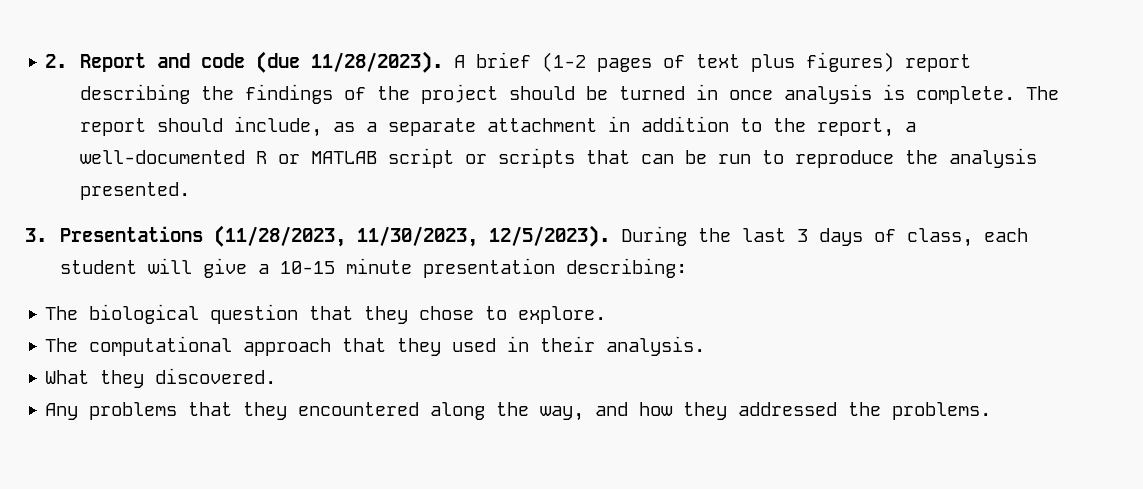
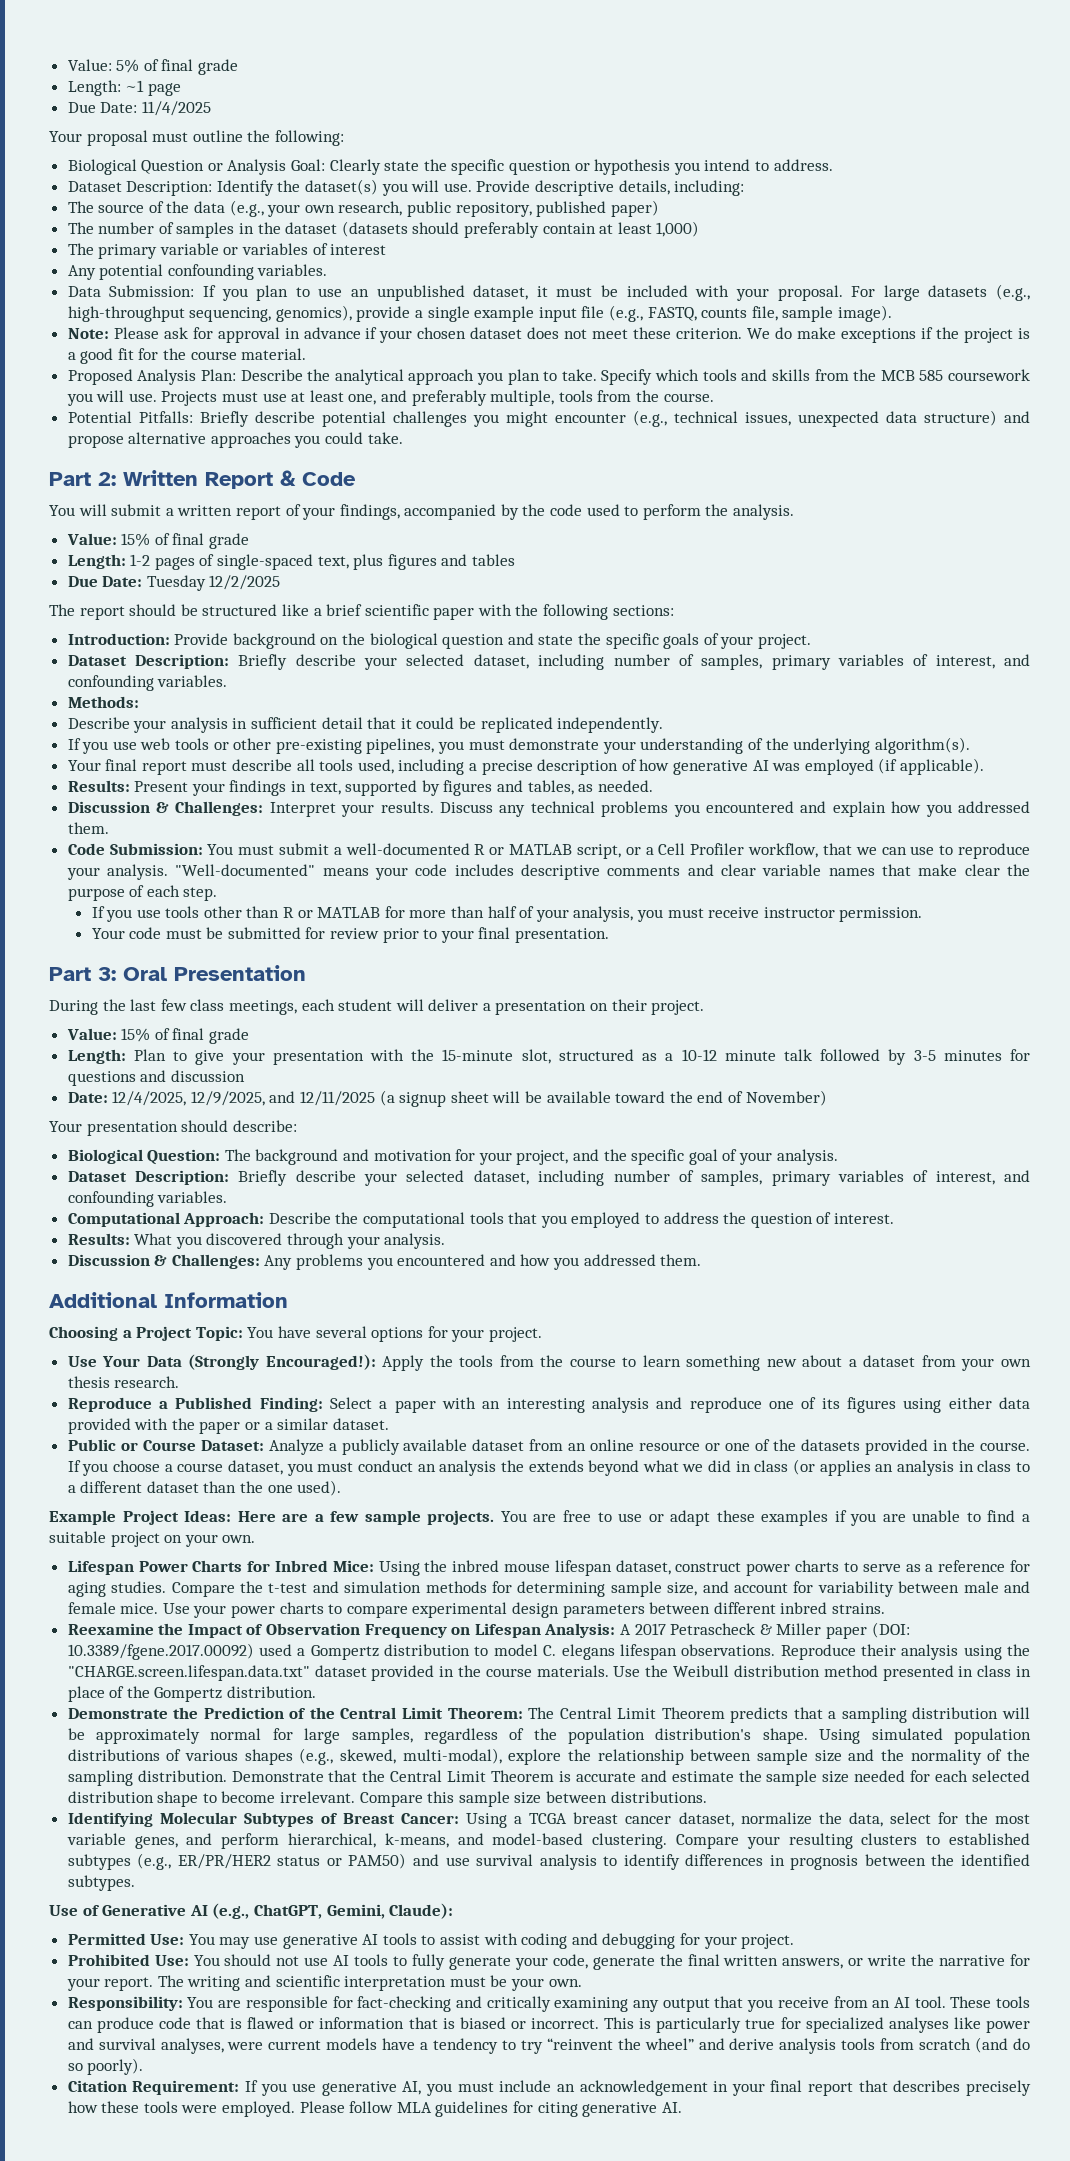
[45,51,971,73] [79,84,1059,104] [79,116,894,137] 2. Report and code (due 11/28/2023). A brief (1-2 pages of text plus figures) report describing the findings of the project should be turned in once analysis is complete. The report should include, as a separate attachment in addition to the report, -> [67,59,239,75] [67,80,181,96] [67,101,211,116] [49,130,344,146] [67,159,833,175] [67,179,745,196] [67,200,659,217] [67,221,700,238] [67,243,387,259] [67,264,328,280] [67,284,1031,301] [67,305,892,322] [67,327,1030,343] [67,348,307,364] [67,369,1030,385] [66,390,714,406] [67,410,1030,427] [67,432,403,448] [49,470,356,489] [49,504,795,520] [66,533,250,549] [67,554,516,570] [67,575,281,591] [49,604,674,620] [67,633,811,649] [67,654,1031,670] [67,675,228,691] [67,696,139,708] [67,717,664,733] [67,737,970,754] [67,758,984,775] [67,780,653,796] [67,801,1030,817] [67,822,109,834] [67,843,329,855] Value: 5% of final grade // Length: ~1 page // Due Date: 11/4/2025 // Your proposal must outline the following: // Biological Question or Analysis Goal: Clearly state the specific question or hypothesis you intend to address. // Dataset Description: Identify the dataset(s) you will use. Provide descriptive details, including: // The source of the data (e.g., your own research, public repository, published paper) // The number of samples in the dataset (datasets should preferably contain at least 1,000) // The primary variable or variables of interest // Any potential confounding variables. // Data Submission: If you plan to use an unpublished dataset, it must be included with your proposal. For large datasets (e.g., high-throughput sequencing, genomics), provide a single example input file (e.g., FASTQ, counts file, sample image). // Note: Please ask for approval in advance if your chosen dataset does not meet these criterion. We do make exceptions if the project is a good fit for the course material. // Proposed Analysis Plan: Describe the analytical approach you plan to take. Specify which tools and skills from the MCB 585 coursework you will use. Projects must use at least one, and preferably multiple, tools from the course. // Potential Pitfalls: Briefly describe potential challenges you might encounter (e.g., technical issues, unexpected data structure) and propose alternative approaches you could take. // Part 2: Written Report & Code // You will submit a written report of your findings, accompanied by the code used to perform the analysis. // Value: 15% of final grade // Length: 1-2 pages of single-spaced text, plus figures and tables // Due Date: Tuesday 12/2/2025 // The report should be structured like a brief scientific paper with the following sections: // Introduction: Provide background on the biological question and state the specific goals of your project. // Dataset Description: Briefly describe your selected dataset, including number of samples, primary variables of interest, and confounding variables. // Methods: // Describe your analysis in sufficient detail that it could be replicated independently. // If you use web tools or other pre-existing pipelines, you must demonstrate your understanding of the underlying algorithm(s). // Your final report must describe all tools used, including a precise description of how generative AI was employed (if applicable). // Results: Present your findings in text, supported by figures and tables, as needed. // Discussion & Challenges: Interpret your results. Discuss any technical problems you encountered and explain how you addressed them. // Code Submission: You must submit
[387,148,1037,168] [79,182,190,200] [25,225,1028,247] [59,258,687,278] [45,304,607,324] [45,336,706,356] [45,368,277,388] [45,402,992,421] script or scripts that can be run to reproduce the analysis presented. // 3. Presentations (11/28/2023, 11/30/2023, 12/5/2023). During the last 3 days of class, each student will give a 10-15 minute presentation describing: // The biological question that they chose to explore. // The computational approach that they used in their analysis. // What they discovered. // Any problems that they encountered along the way, and how they addressed the problems. -> [576,843,1030,859] [66,864,1030,880] [67,885,218,901] [91,906,923,922] [91,927,610,943] [49,965,306,981] [49,999,705,1015] [66,1028,250,1044] [67,1049,1031,1065] [67,1070,245,1086] [67,1090,827,1107] [49,1120,297,1136] [67,1149,838,1165] [67,1170,1031,1186] [67,1191,228,1207] [67,1212,894,1228] [67,1233,446,1249] [67,1254,702,1270] [49,1292,288,1308] [49,1326,542,1342] [67,1354,1031,1371] [67,1376,180,1388] [67,1397,1030,1413] [67,1418,389,1434] [67,1439,1031,1455] [67,1459,1031,1476] [67,1480,342,1496] [49,1510,1030,1526] [49,1531,256,1547] [67,1560,1030,1576] [67,1581,1031,1597] [67,1602,885,1618] [67,1622,910,1639] [67,1643,1031,1660] [67,1665,1032,1681] [67,1686,317,1702] [67,1707,1030,1723] [67,1728,1031,1744] [67,1748,1030,1765] [67,1770,1031,1786] [67,1791,707,1807] [67,1812,1030,1828] [66,1833,1030,1849] [67,1853,1030,1870] [67,1875,135,1891] [49,1903,454,1919] [67,1933,795,1949] [67,1954,1030,1970] [66,1975,582,1991] [67,1996,1031,2012] [67,2017,1030,2033] [67,2037,1031,2054] [67,2058,144,2075] [67,2080,1031,2096] [67,2101,682,2117] script, or a Cell Profiler workflow, that we can use to reproduce your analysis. "Well-documented" means your code includes descriptive comments and clear variable names that make clear the purpose of each step. // If you use tools other than R or MATLAB for more than half of your analysis, you must receive instructor permission. // Your code must be submitted for review prior to your final presentation. // Part 3: Oral Presentation // During the last few class meetings, each student will deliver a presentation on their project. // Value: 15% of final grade // Length: Plan to give your presentation with the 15-minute slot, structured as a 10-12 minute talk followed by 3-5 minutes for questions and discussion // Date: 12/4/2025, 12/9/2025, and 12/11/2025 (a signup sheet will be available toward the end of November) // Your presentation should describe: // Biological Question: The background and motivation for your project, and the specific goal of your analysis. // Dataset Description: Briefly describe your selected dataset, including number of samples, primary variables of interest, and confounding variables. // Computational Approach: Describe the computational tools that you employed to address the question of interest. // Results: What you discovered through your analysis. // Discussion & Challenges: Any problems you encountered and how you addressed them. // Additional Information // Choosing a Project Topic: You have several options for your project. // Use Your Data (Strongly Encouraged!): Apply the tools from the course to learn something new about a dataset from your own thesis research. // Reproduce a Published Finding: Select a paper with an interesting analysis and reproduce one of its figures using either data provided with the paper or a similar dataset. // Public or Course Dataset: Analyze a publicly available dataset from an online resource or one of the datasets provided in the course. If you choose a course dataset, you must conduct an analysis the extends beyond what we did in class (or applies an analysis in class to a different dataset than the one used). // Example Project Ideas: Here are a few sample projects. You are free to use or adapt these examples if you are unable to find a suitable project on your own. // Lifespan Power Charts for Inbred Mice: Using the inbred mouse lifespan dataset, construct power charts to serve as a reference for aging studies. Compare the t-test and simulation methods for determining sample size, and account for variability between male and female mice. Use your power charts to compare experimental design parameters between different inbred strains. // Reexamine the Impact of Observation Frequency on Lifespan Analysis: A 2017 Petrascheck & Miller paper (DOI: 10.3389/fgene.2017.00092) used a Gompertz distribution to model C. elegans lifespan observations. Reproduce their analysis using the "CHARGE.screen.lifespan.data.txt" dataset provided in the course materials. Use the Weibull distribution method presented in class in place of the Gompertz distribution. // Demonstrate the Prediction of the Central Limit Theorem: The Central Limit Theorem predicts that a sampling distribution will be approximately normal for large samples, regardless of the population distribution's shape. Using simulated population distributions of various shapes (e.g., skewed, multi-modal), explore the relationship between sample size and the normality of the sampling distribution. Demonstrate that the Central Limit Theorem is accurate and estimate the sample size needed for each selected distribution shape to become irrelevant. Compare this sample size between distributions. // Identifying Molecular Subtypes of Breast Cancer: Using a TCGA breast cancer dataset, normalize the data, select for the most variable genes, and perform hierarchical, k-means, and model-based clustering. Compare your resulting clusters to established subtypes (e.g., ER/PR/HER2 status or PAM50) and use survival analysis to identify differences in prognosis between the identified subtypes. // Use of Generative AI (e.g., ChatGPT, Gemini, Claude): // Permitted Use: You may use generative AI tools to assist with coding and debugging for your project. // Prohibited Use: You should not use AI tools to fully generate your code, generate the final written answers, or write the narrative for your report. The writing and scientific interpretation must be your own. // Responsibility: You are responsible for fact-checking and critically examining any output that you receive from an AI tool. These tools can produce code that is flawed or information that is biased or incorrect. This is particularly true for specialized analyses like power and survival analyses, were current models have a tendency to try “reinvent the wheel” and derive analysis tools from scratch (and do so poorly). // Citation Requirement: If you use generative AI, you must include an acknowledgement in your final report that describes precisely how these tools were employed. Please follow MLA guidelines for citing generative AI.

